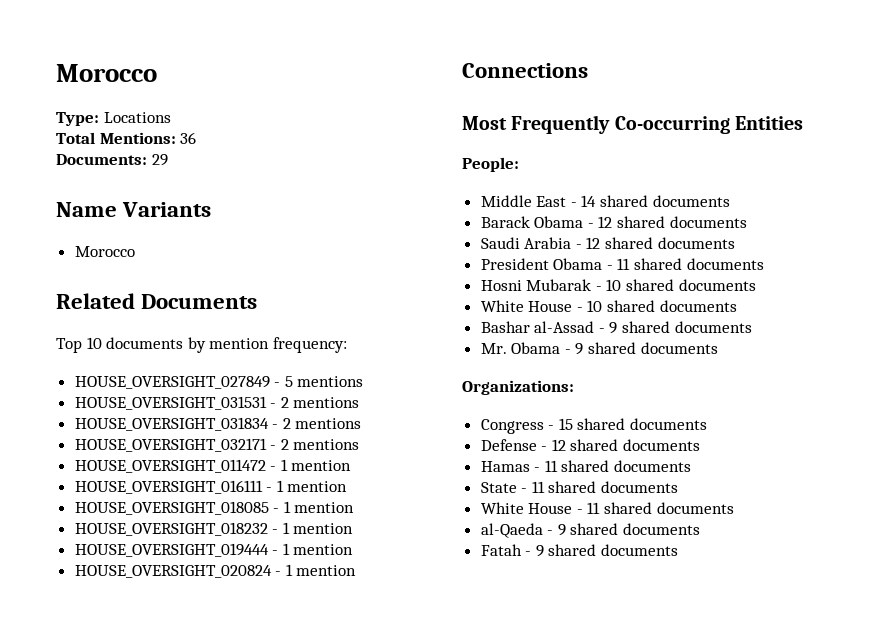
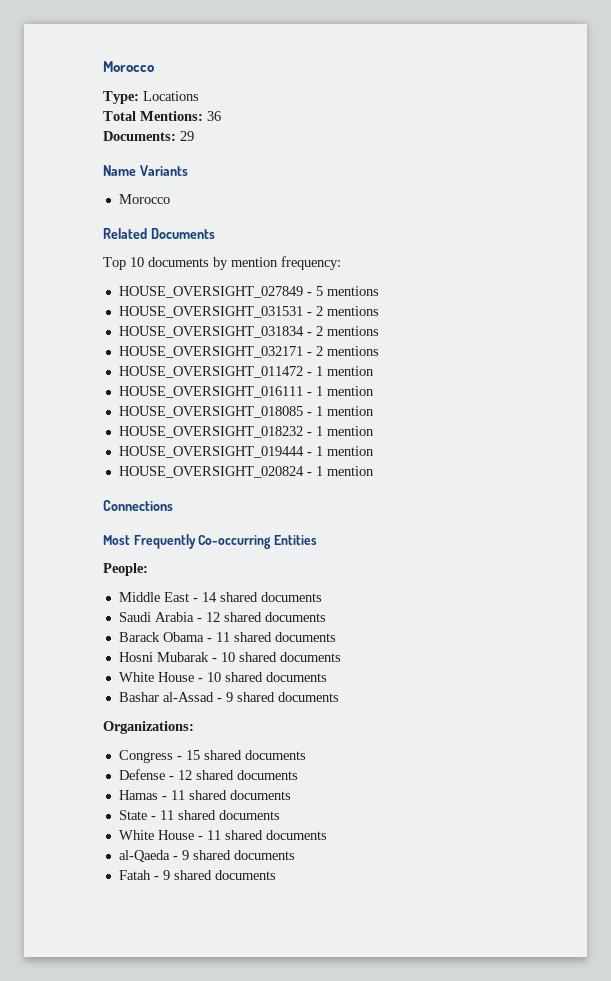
[480,216,747,228] // Barack Obama - 12 shared documents -> (322, 597) none
[480,258,549,270] President -> [118,632,160,642] Barack
[480,342,718,355] // Mr. Obama - 9 shared documents -> (339, 697) none

